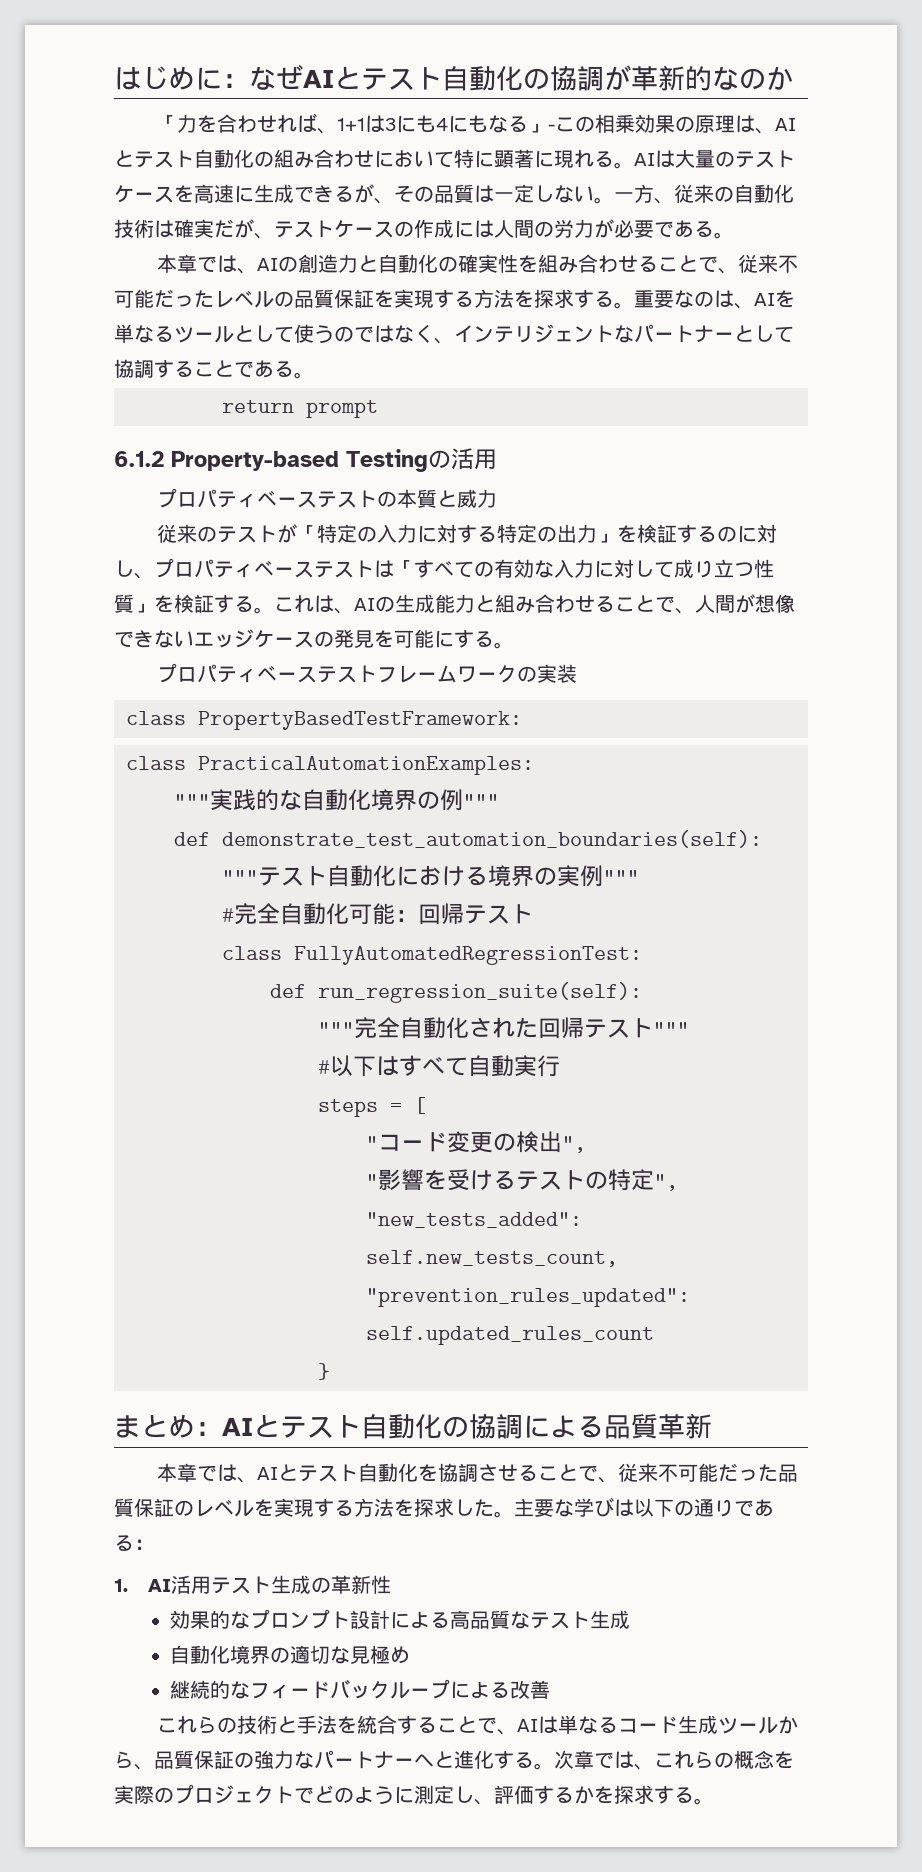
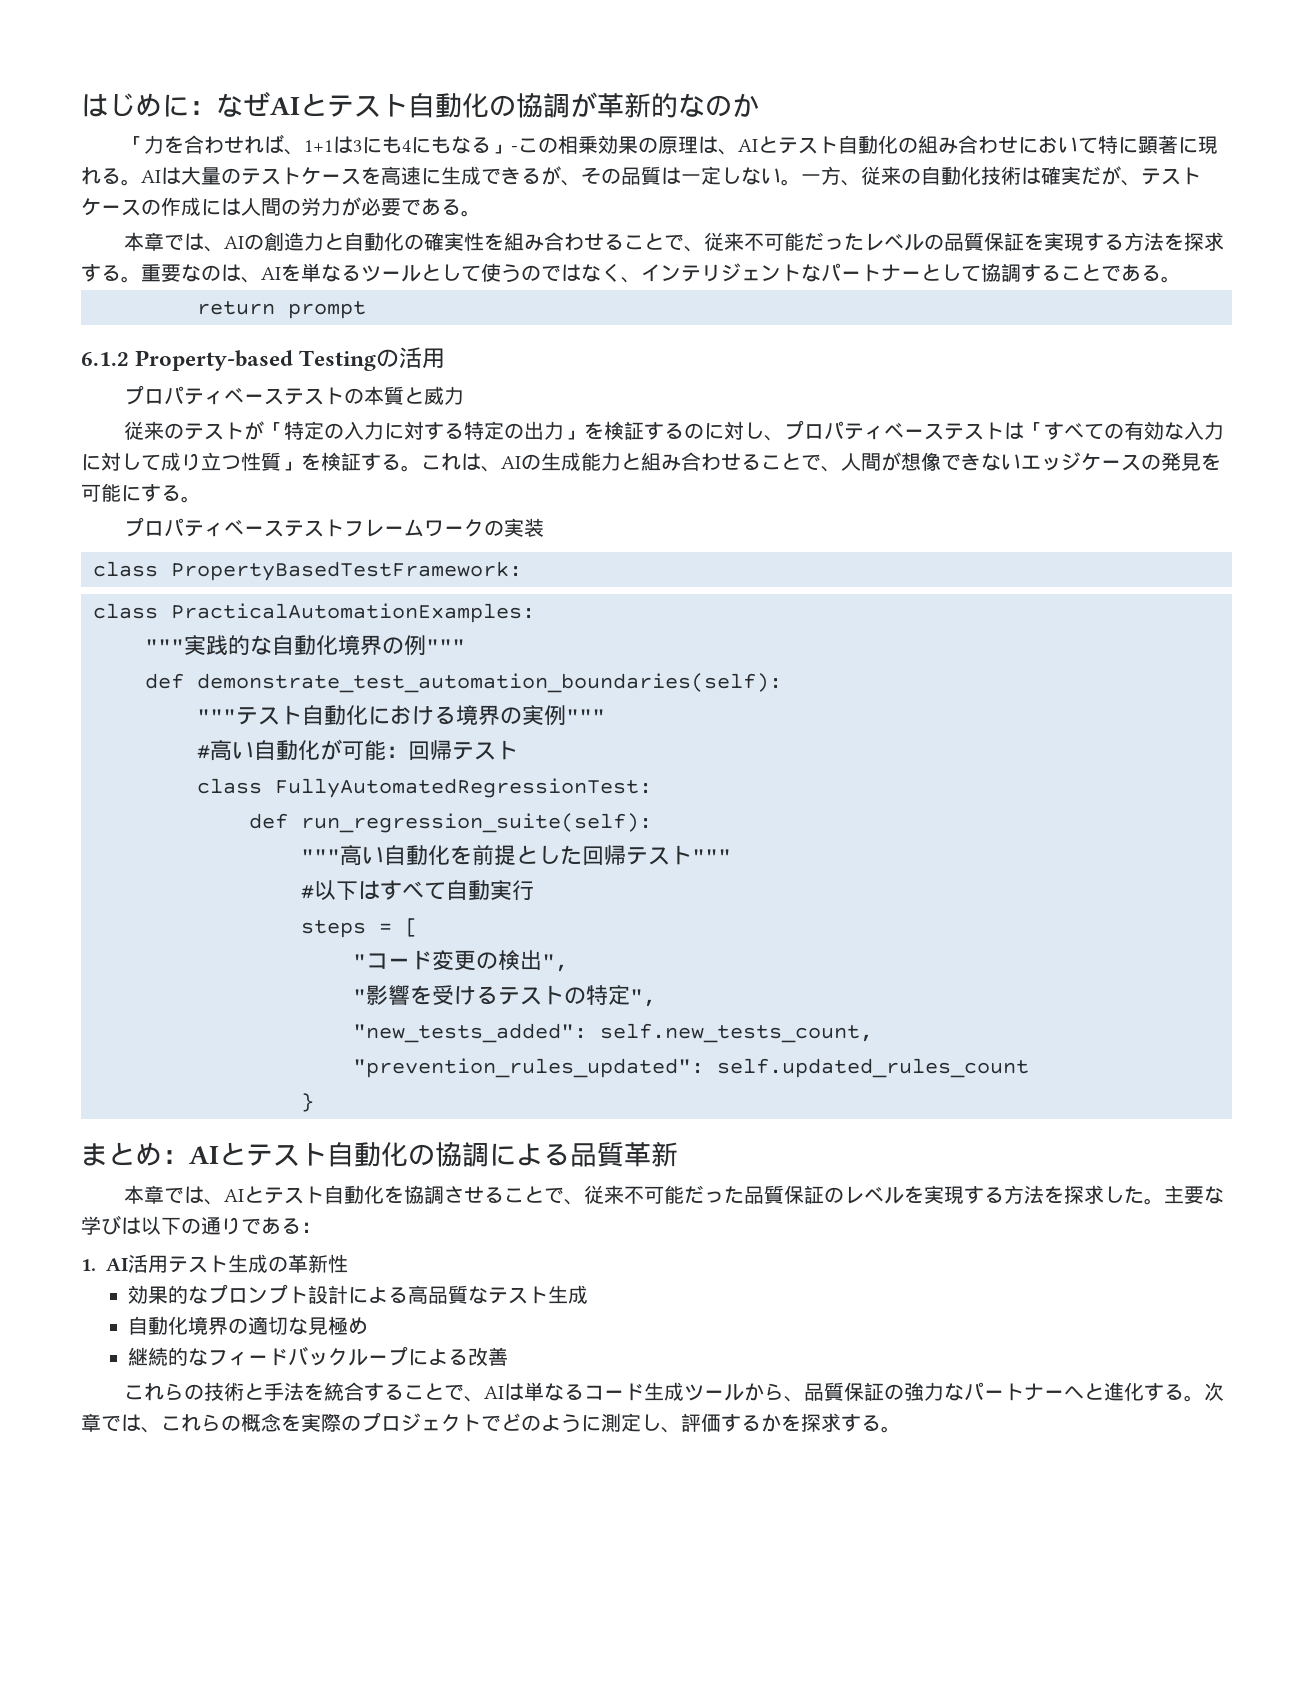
[234,903,349,925] 完全自動化 -> [210,739,342,761] 高い自動化が
[354,1017,515,1039] 完全自動化され -> [340,844,560,866] 高い自動化を前提とし

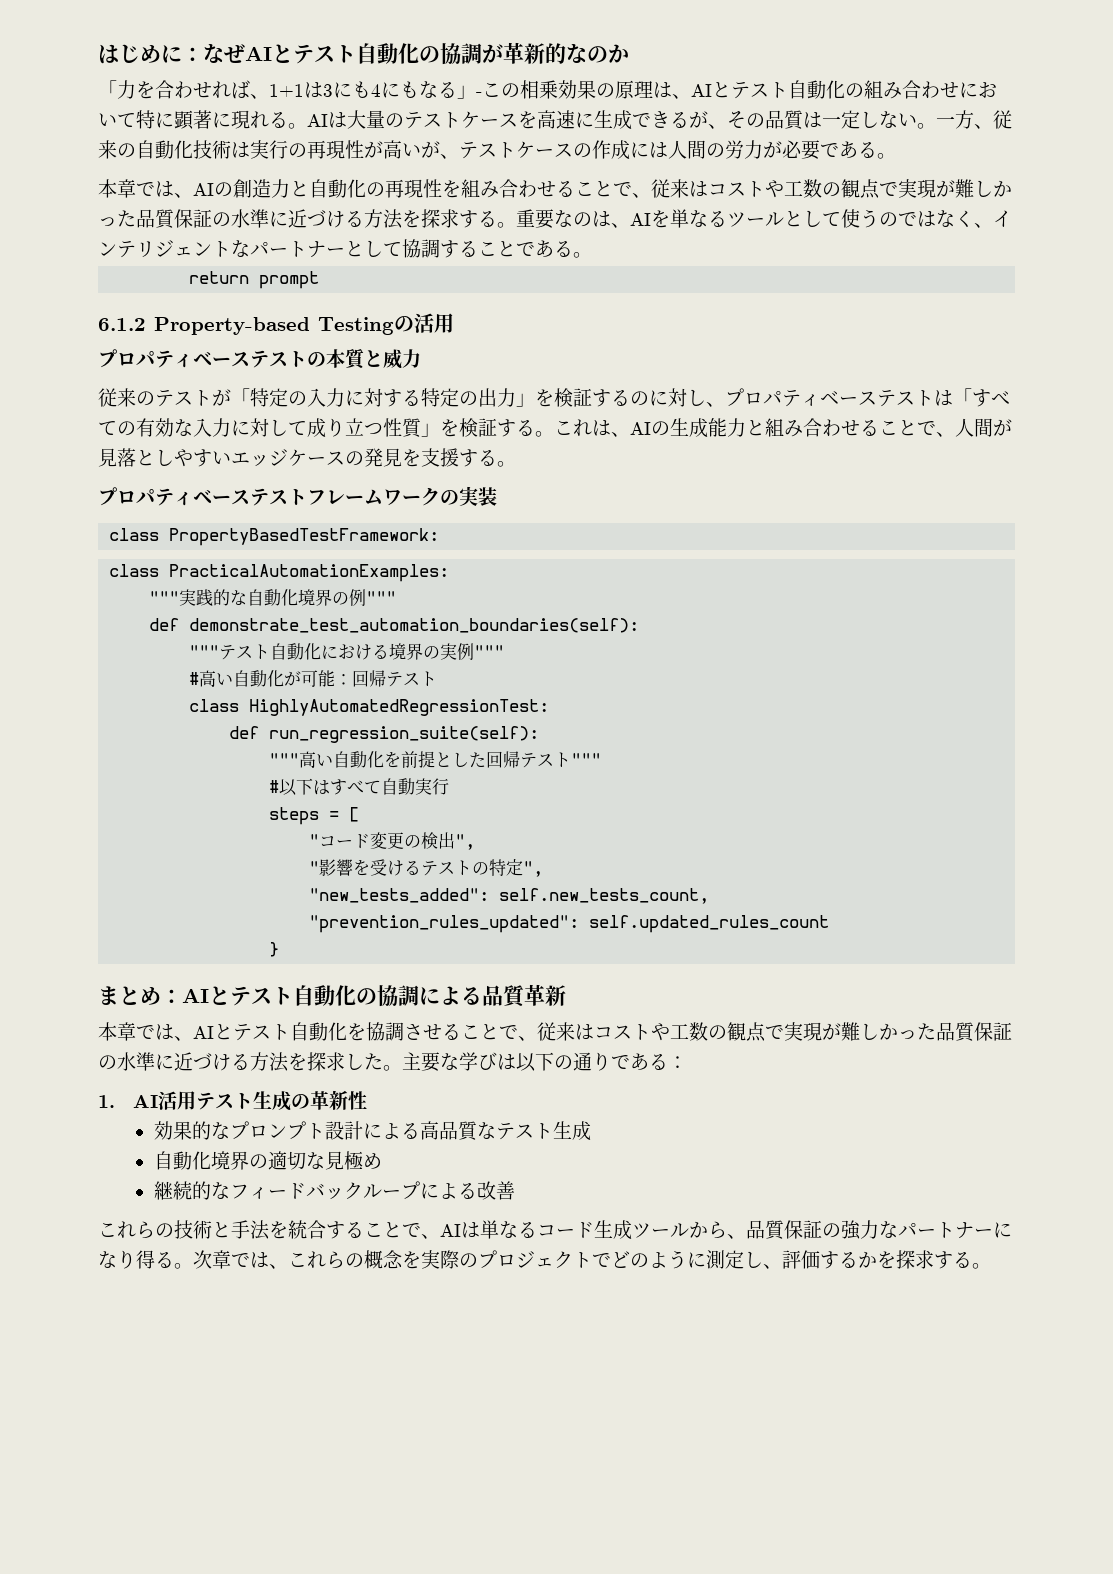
[1041,166,1101,185] 確実だ -> [250,140,421,159] 実行の再現性が高い
[423,232,464,251] 確実 -> [385,179,423,198] 再現
[743,232,1104,251] 不可能だったレベルの品質保証を実現す -> [689,179,1012,199] [98,209,345,229] はコストや工数の観点で実現が難しかった品質保証の水準に近づけ
[901,452,1001,471] 想像できな -> [98,448,212,467] 見落としやす
[81,483,141,502] 可能に -> [421,448,459,467] 支援
[275,778,652,798] FullyAutomatedRegressionTest: -> [249,699,550,716] HighlyAutomatedRegressionTest:
[623,1185,984,1204] 不可能だった品質保証のレベルを実現す -> [575,1022,1012,1042] [98,1052,231,1071] はコストや工数の観点で実現が難しかった品質保証の水準に近づけ
[1063,1382,1164,1401] へと進化す -> [993,1222,1012,1238] [98,1250,155,1269] になり得

